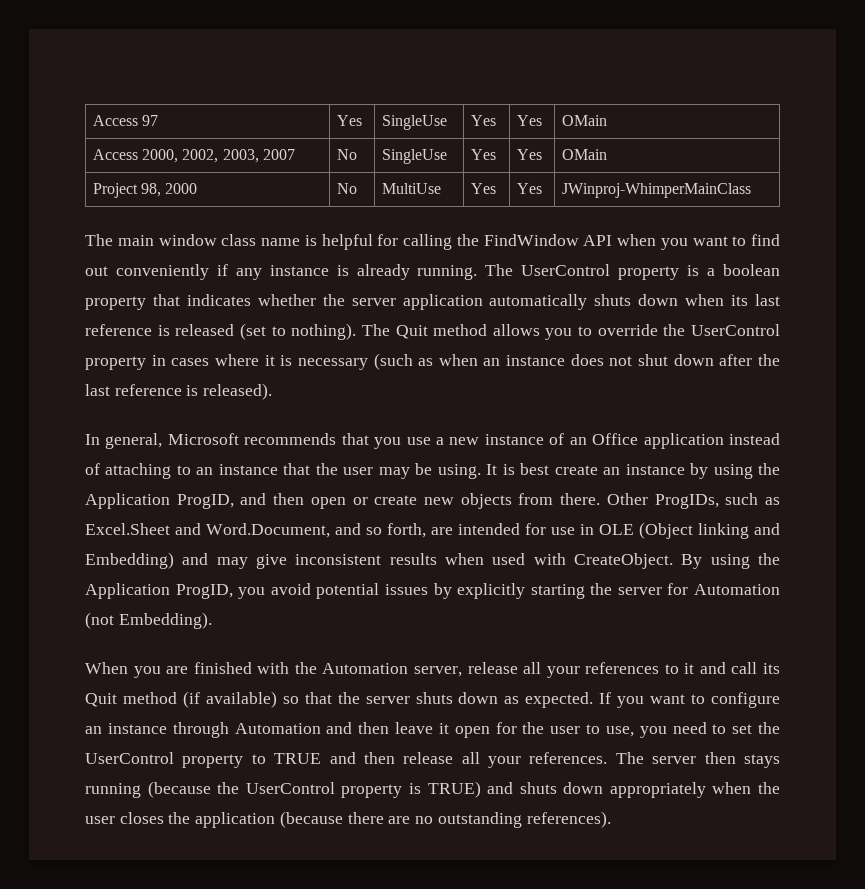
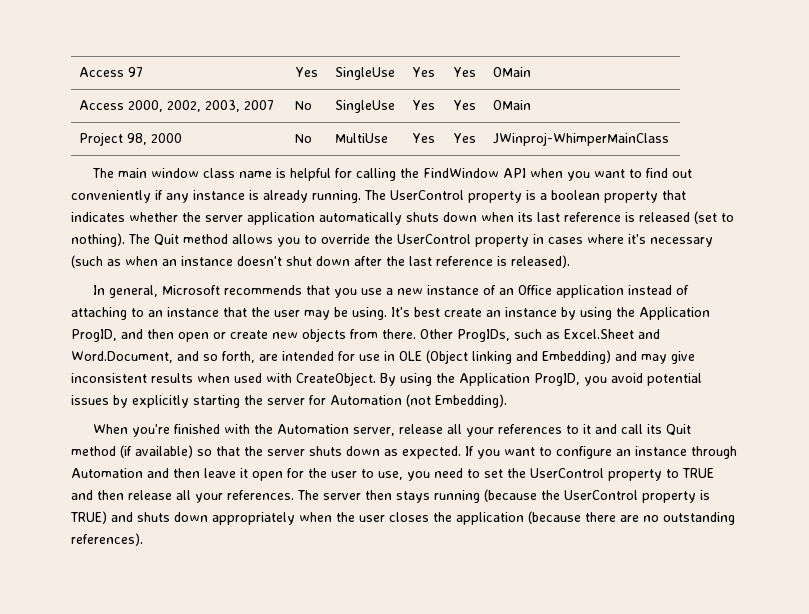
[264,355,293,366] it is -> [628,234,646,244] it's
[570,354,633,366] does not -> [237,256,282,266] doesn't
[486,464,515,475] It is -> [391,307,410,317] It's
[133,666,189,678] you are -> [131,424,170,437] you're

